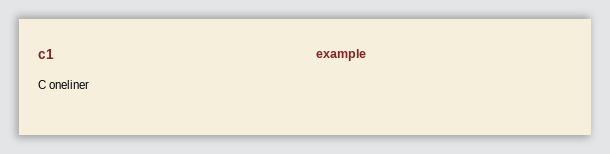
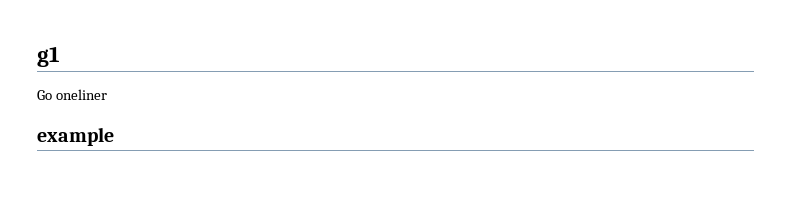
[38,49,54,59] [38,80,46,89] c1 // C -> [37,46,60,67] [37,90,52,100] g1 // Go

